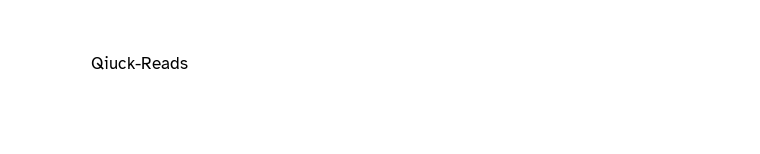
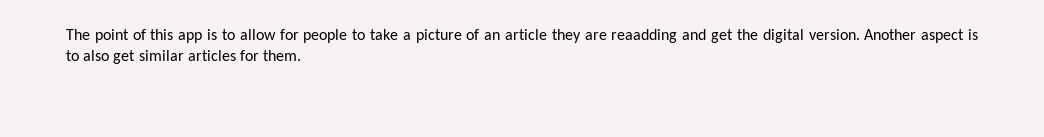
[91,56,188,70] Qiuck-Reads -> [66,29,978,43] [66,50,302,64] The point of this app is to allow for people to take a picture of an article they are reaadding and get the digital version. Another aspect is to also get similar articles for them.

